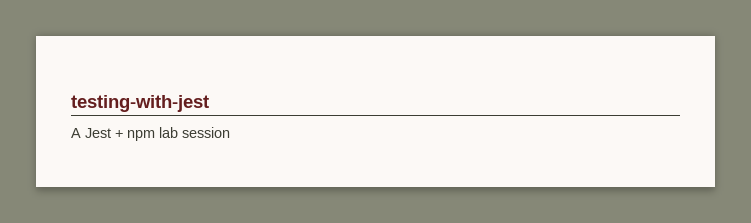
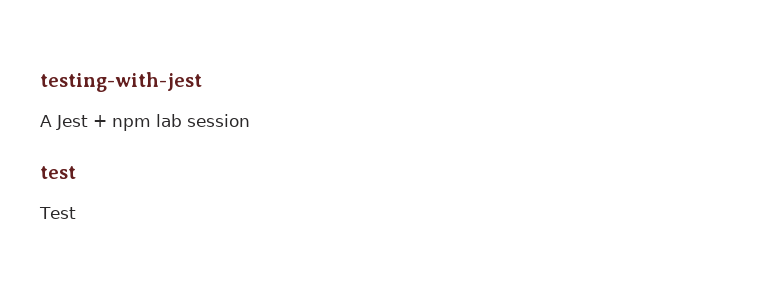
(230, 132) none -> [40,166,76,179] [39,207,76,219] // test // Test

